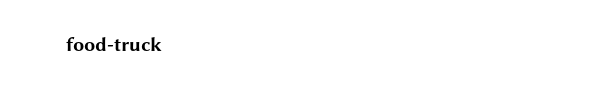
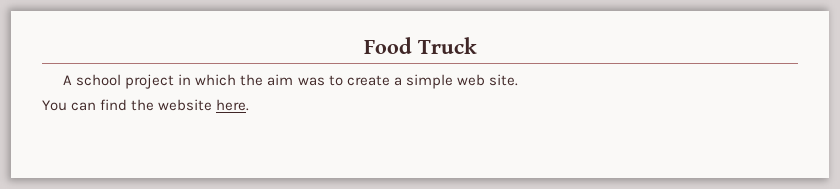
[66,37,162,51] food-truck -> [363,37,477,54] [63,74,518,89] [42,99,250,111] Food Truck // A school project in which the aim was to create a simple web site. // You can find the website here.

